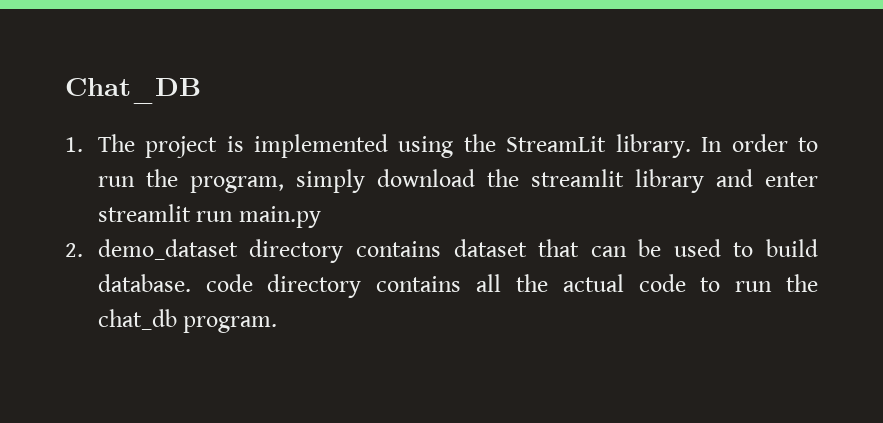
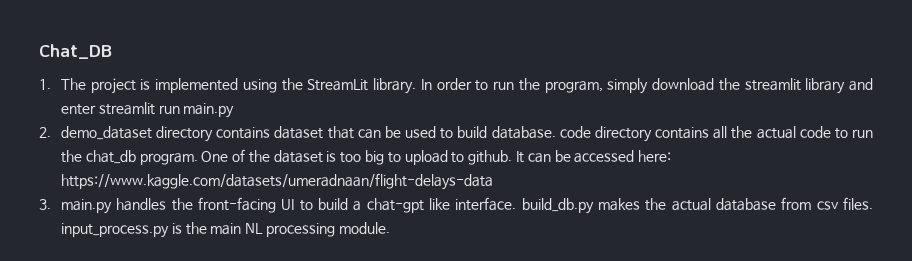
(278, 324) none -> [201,149,672,165] [61,173,494,190] [39,197,874,214] [61,222,390,238] One of the dataset is too big to upload to github. It can be accessed here: https://www.kaggle.com/datasets/umeradnaan/flight-delays-data // 3. main.py handles the front-facing UI to build a chat-gpt like interface. build_db.py makes the actual database from csv files. input_process.py is the main NL processing module.

